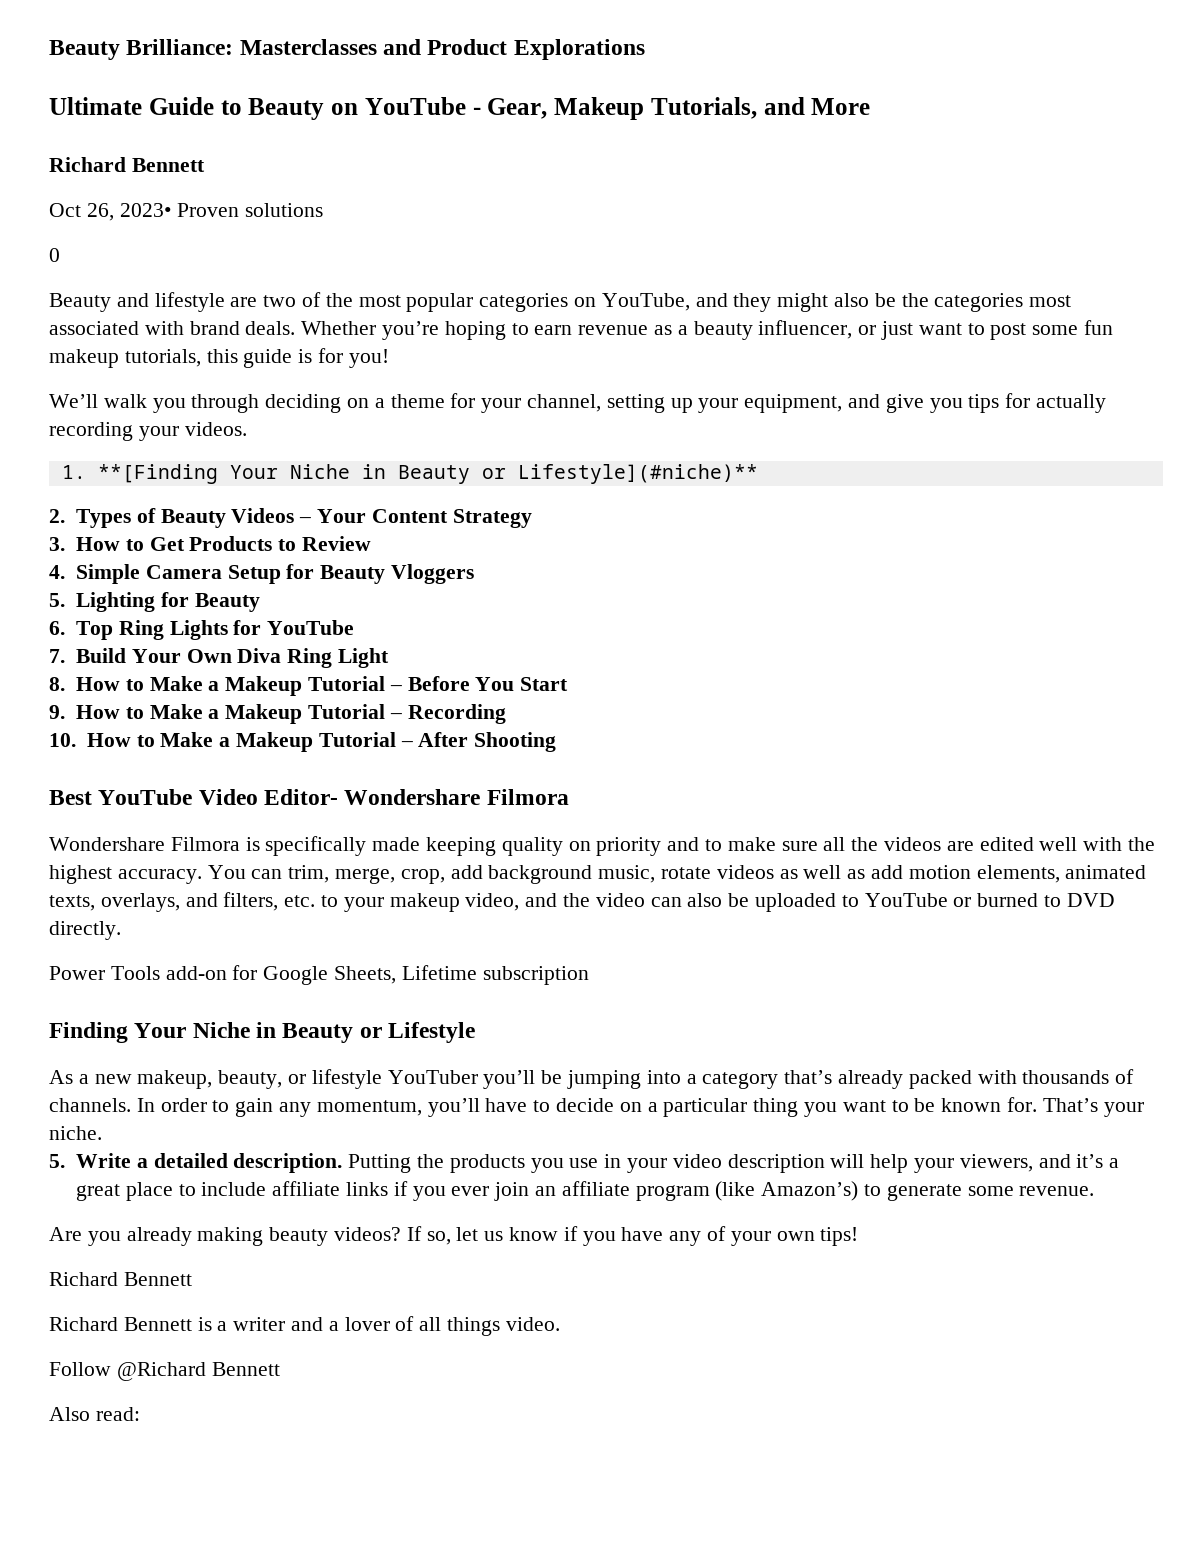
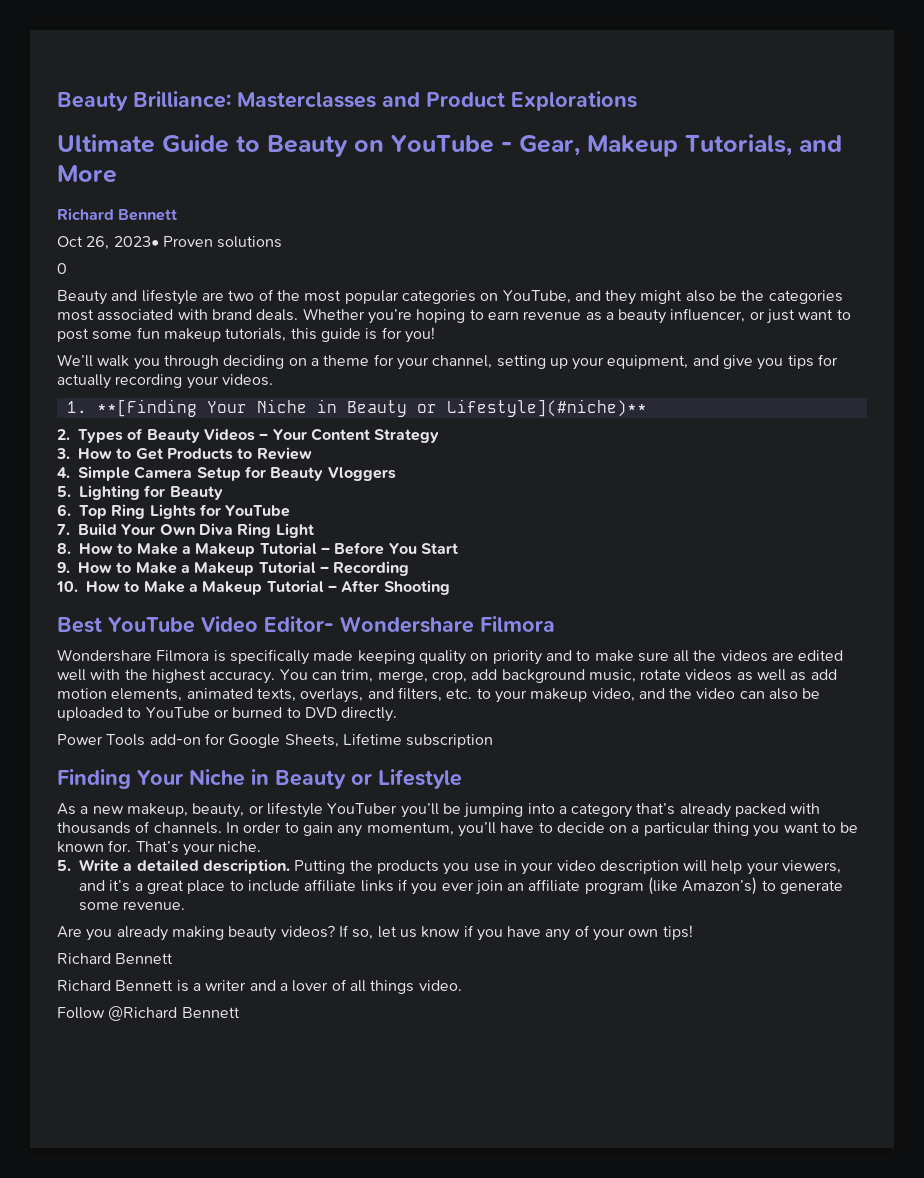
[49,1407,140,1421] // Also read: -> (240, 1012) none

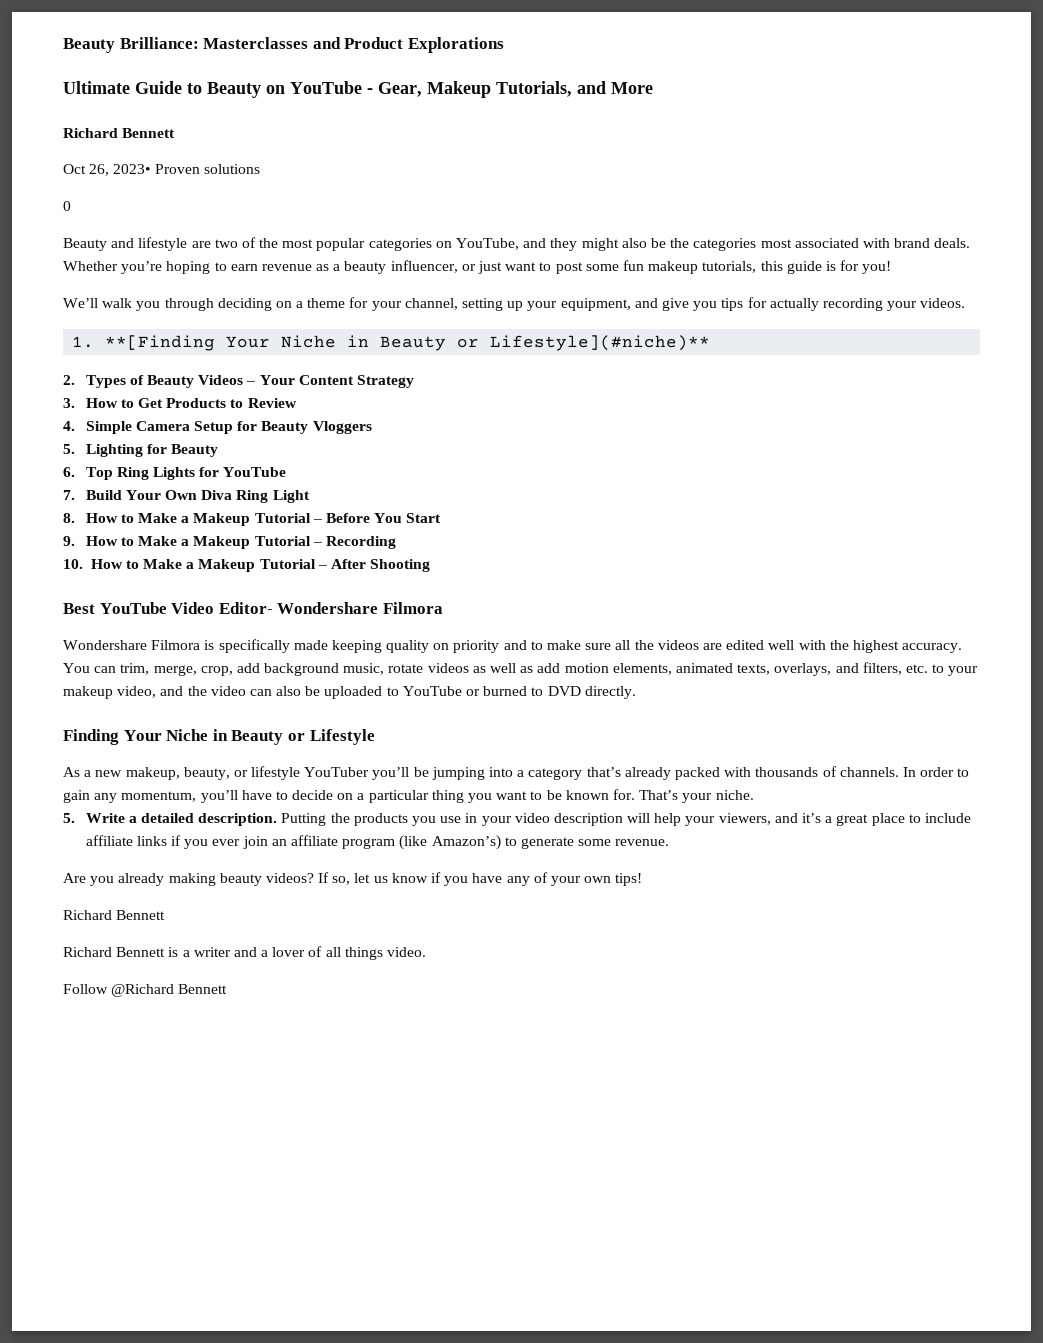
[57,733,494,748] // Power Tools add-on for Google Sheets, Lifetime subscription -> (636, 692) none

